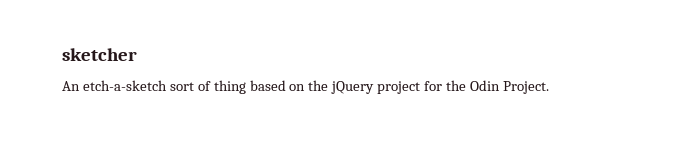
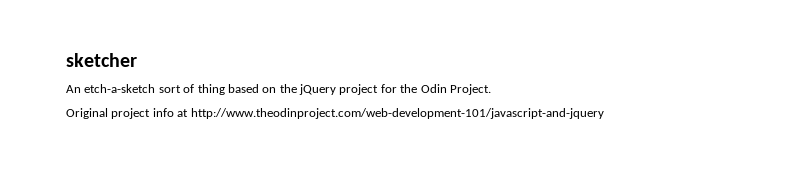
(549, 87) none -> [66,108,604,119] // Original project info at http://www.theodinproject.com/web-development-101/javascript-and-jquery

